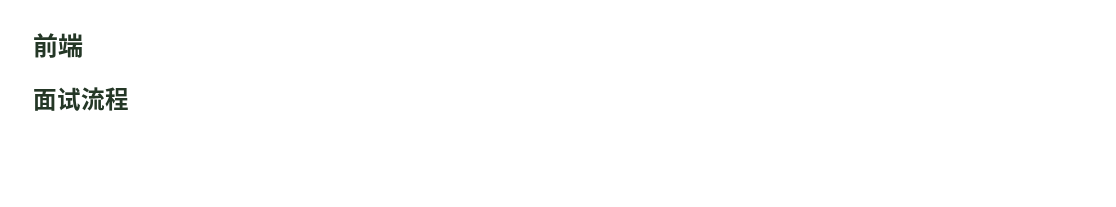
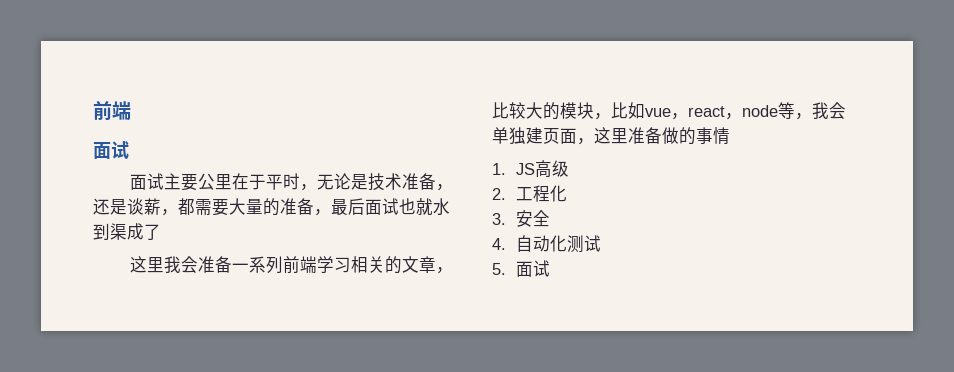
[81,87,129,111] 流程 -> [130,173,454,191] [93,198,450,216] [93,223,161,240] [130,256,454,274] [492,102,846,120] [492,127,730,145] [492,160,570,178] [492,185,568,202] [492,210,551,227] [492,235,602,253] [492,260,551,277] // 面试主要公里在于平时，无论是技术准备，还是谈薪，都需要大量的准备，最后面试也就水到渠成了 // 这里我会准备一系列前端学习相关的文章，比较大的模块，比如vue，react，node等，我会单独建页面，这里准备做的事情 // 1. JS高级 // 2.工程化 // 3.安全 // 4.自动化测试 // 5.面试

